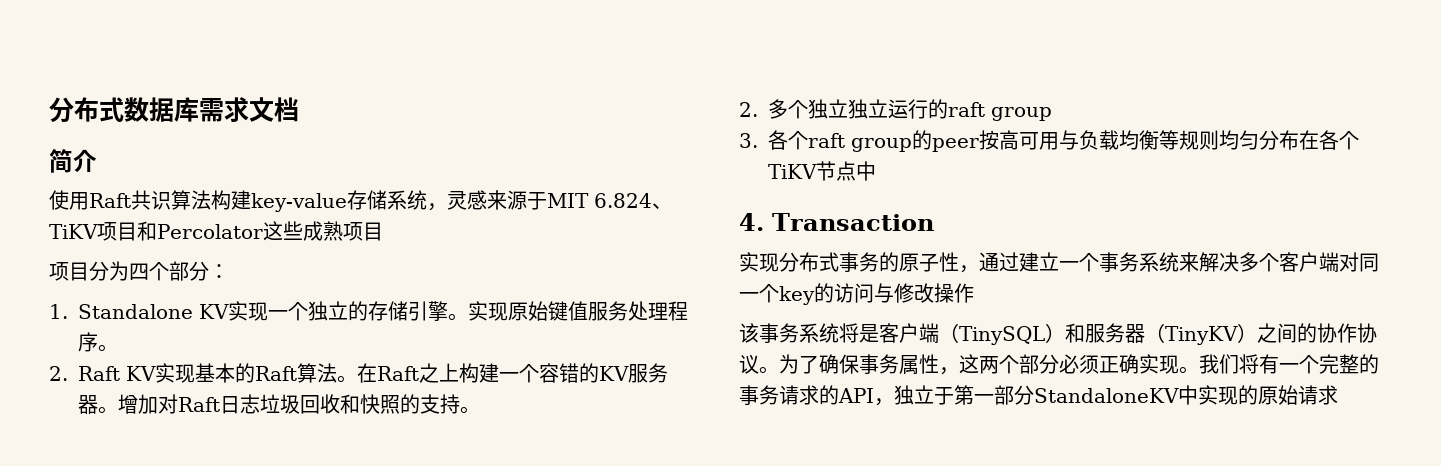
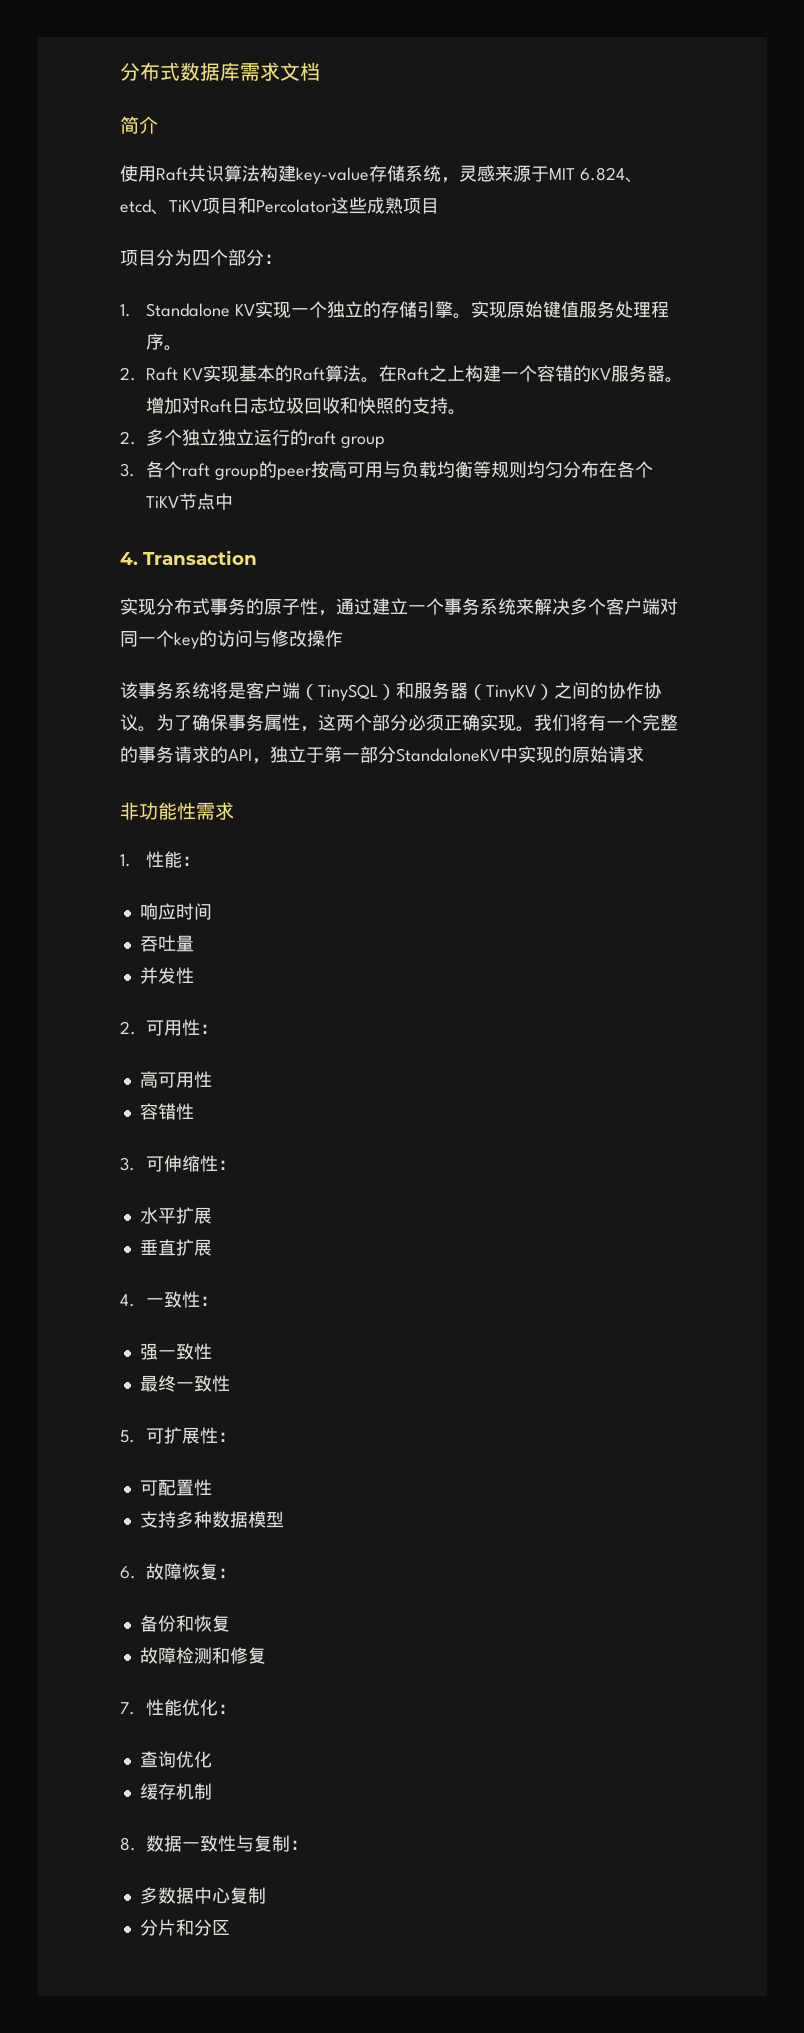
(672, 206) none -> [120,199,169,215] etcd、
(1338, 395) none -> [120,802,234,820] [120,851,200,868] [139,903,212,920] [139,935,194,952] [139,967,194,984] [120,1019,218,1036] [139,1071,212,1088] [139,1103,194,1120] [120,1155,236,1172] [139,1207,212,1224] [139,1239,212,1256] [120,1291,218,1308] [139,1343,212,1360] [139,1375,230,1392] [120,1427,236,1444] [139,1479,212,1496] [139,1511,284,1528] [120,1563,236,1580] [139,1615,230,1632] [139,1647,266,1664] [120,1699,236,1716] [139,1751,212,1768] [139,1783,212,1800] [120,1835,308,1852] [139,1887,266,1904] [139,1919,230,1936] // 非功能性需求 // 1.性能： // 响应时间 // 吞吐量 // 并发性 // 2.可用性： // 高可用性 // 容错性 // 3.可伸缩性： // 水平扩展 // 垂直扩展 // 4.一致性： // 强一致性 // 最终一致性 // 5.可扩展性： // 可配置性 // 支持多种数据模型 // 6.故障恢复： // 备份和恢复 // 故障检测和修复 // 7.性能优化： // 查询优化 // 缓存机制 // 8.数据一致性与复制： // 多数据中心复制 // 分片和分区

